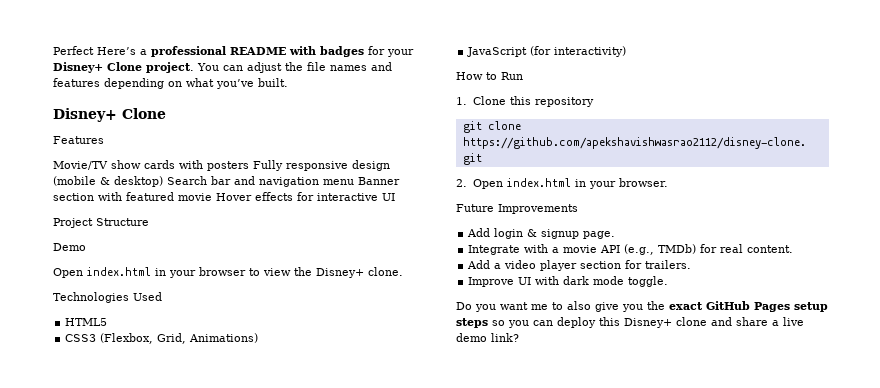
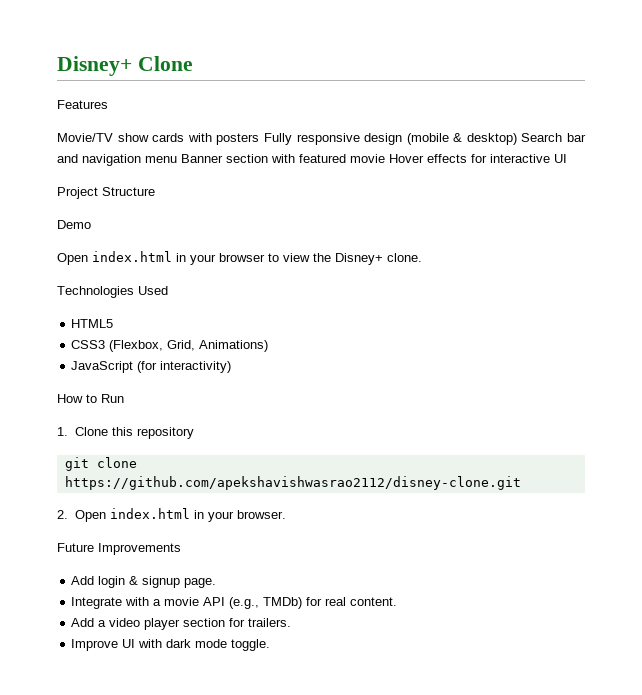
[53,46,414,57] [53,62,392,73] [53,78,288,89] Perfect Here’s a professional README with badges for your Disney+ Clone project. You can adjust the file names and features depending on what you’ve built. // -> (57, 66) none
[456,301,828,312] [456,317,804,328] [456,333,519,342] // Do you want me to also give you the exact GitHub Pages setup steps so you can deploy this Disney+ clone and share a live demo link? -> (271, 645) none

